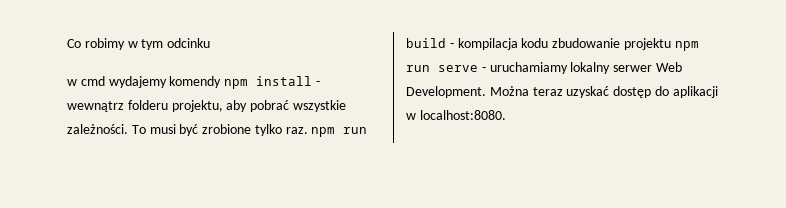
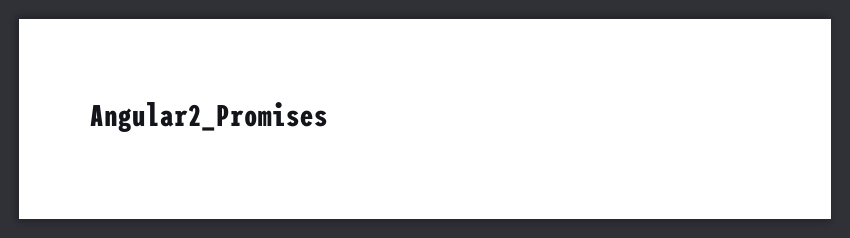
[67,38,211,50] [67,76,320,89] [67,100,346,112] [67,124,368,137] [406,38,699,51] [406,62,682,74] [406,86,718,98] [406,110,506,120] Co robimy w tym odcinku // w cmd wydajemy komendy npm install - wewnątrz folderu projektu, aby pobrać wszystkie zależności. To musi być zrobione tylko raz. npm run build - kompilacja kodu zbudowanie projektu npm run serve - uruchamiamy lokalny serwer Web Development. Można teraz uzyskać dostęp do aplikacji w localhost:8080. -> [90,102,328,132] Angular2_Promises

